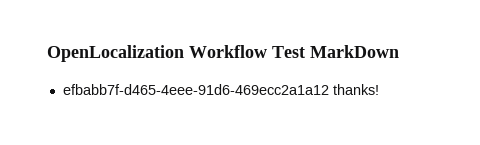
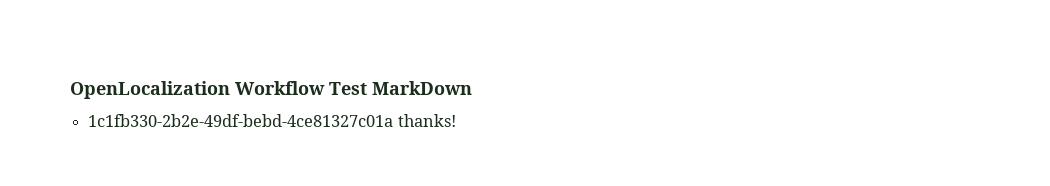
[62,84,329,95] efbabb7f-d465-4eee-91d6-469ecc2a1a12 -> [88,114,394,127] 1c1fb330-2b2e-49df-bebd-4ce81327c01a

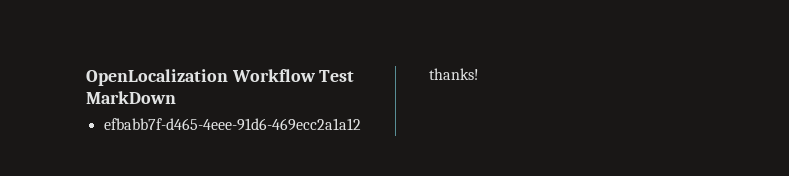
[88,114,394,127] 1c1fb330-2b2e-49df-bebd-4ce81327c01a -> [103,118,361,131] efbabb7f-d465-4eee-91d6-469ecc2a1a12

